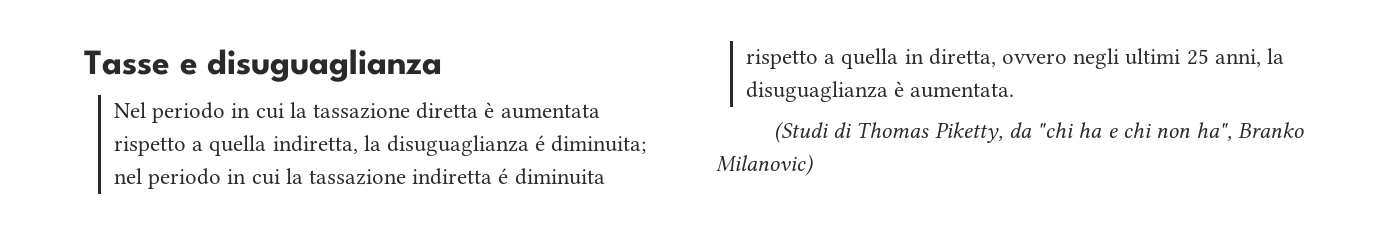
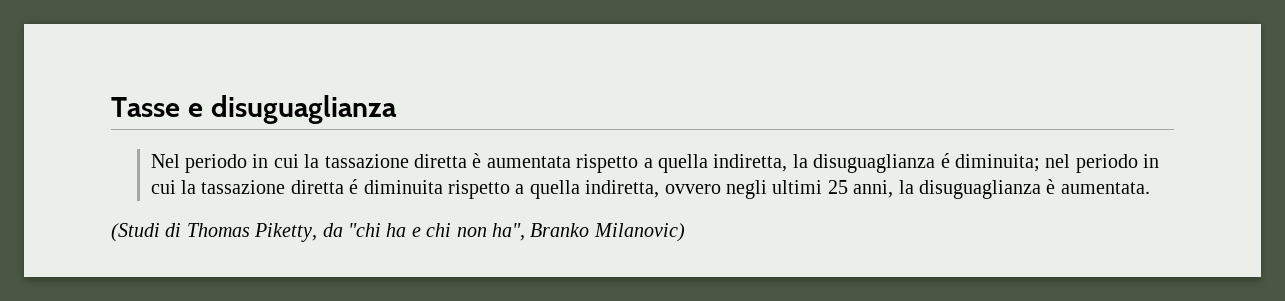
[412,168,493,185] indiretta -> [290,180,344,194] diretta
[904,48,996,67] in diretta, -> [585,180,660,198] indiretta,

